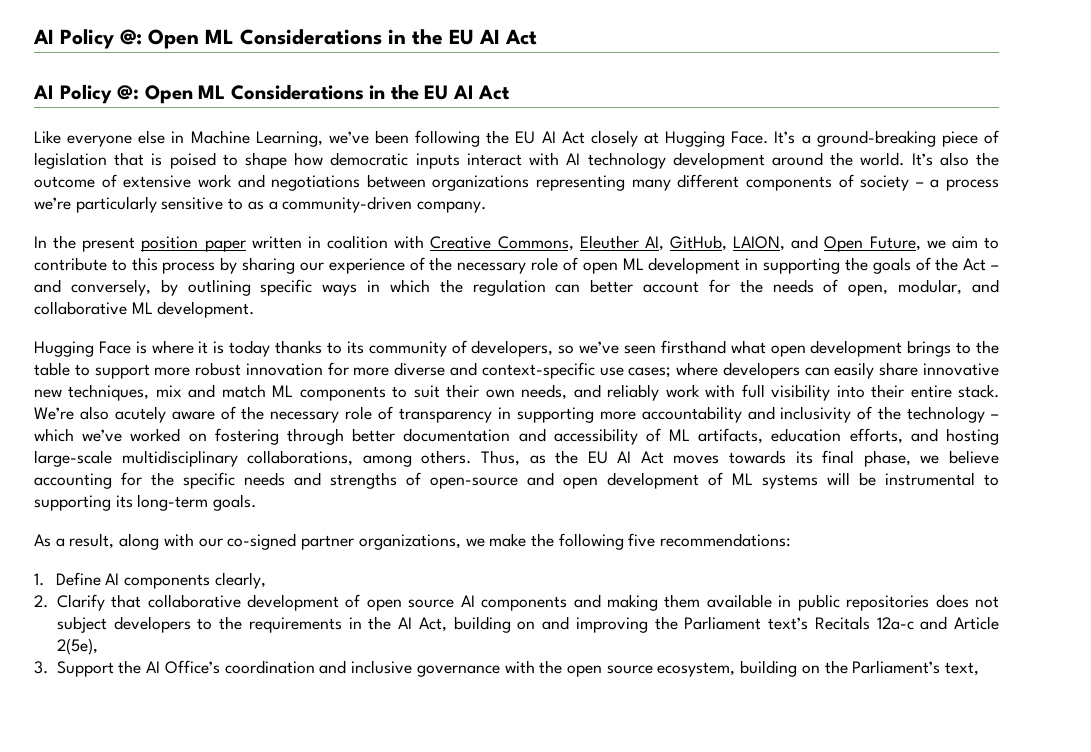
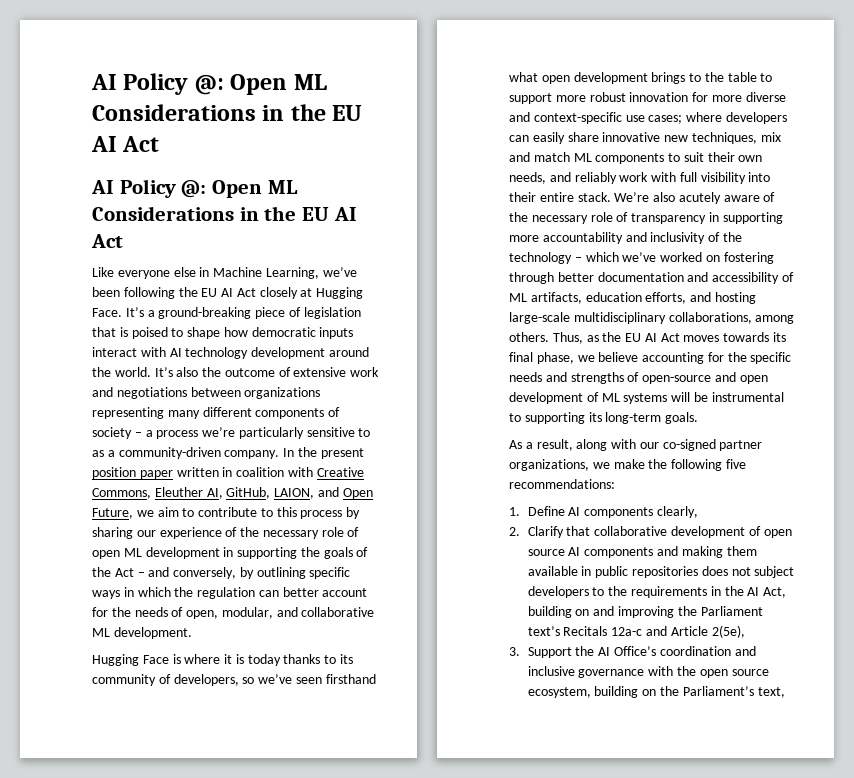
(487, 207) // -> (280, 454) none

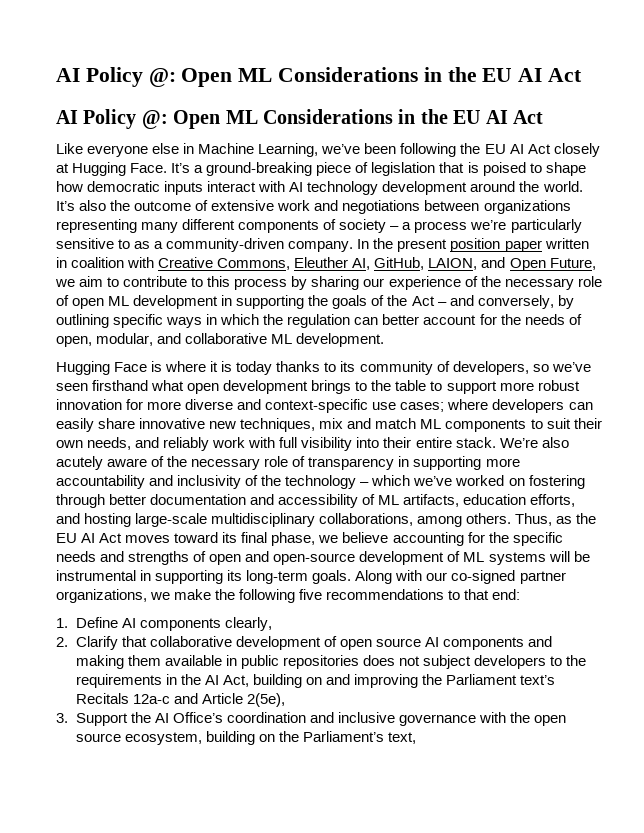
[723,332,770,342] towards -> [174,532,219,543] toward
[642,372,768,384] open-source and open -> [209,551,356,565] open and open-source
[509,413,521,422] to -> [140,570,152,581] in
[509,439,608,451] // As a result, along -> [355,570,393,584] Along
[509,479,615,489] recommendations: -> [326,589,521,600] recommendations to that end:

